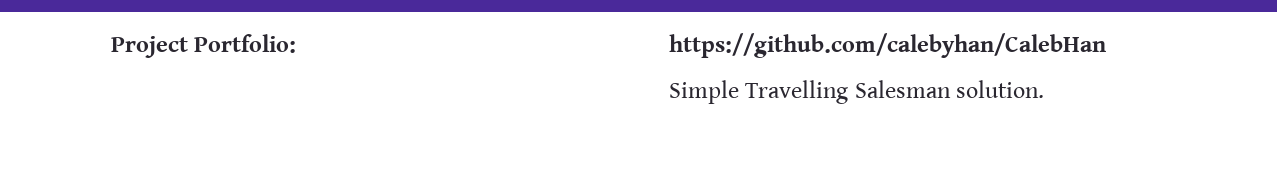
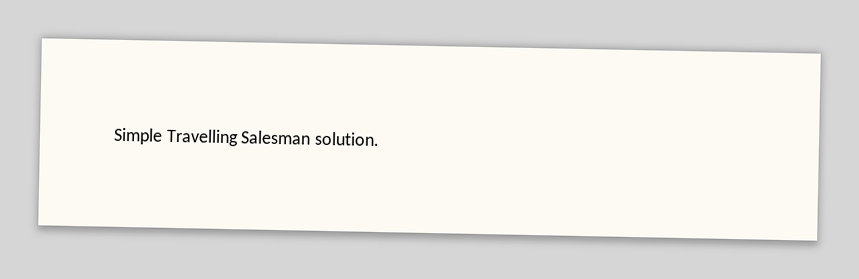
[111,33,1106,58] Project Portfolio: https://github.com/calebyhan/CalebHan // -> (113, 136) none

